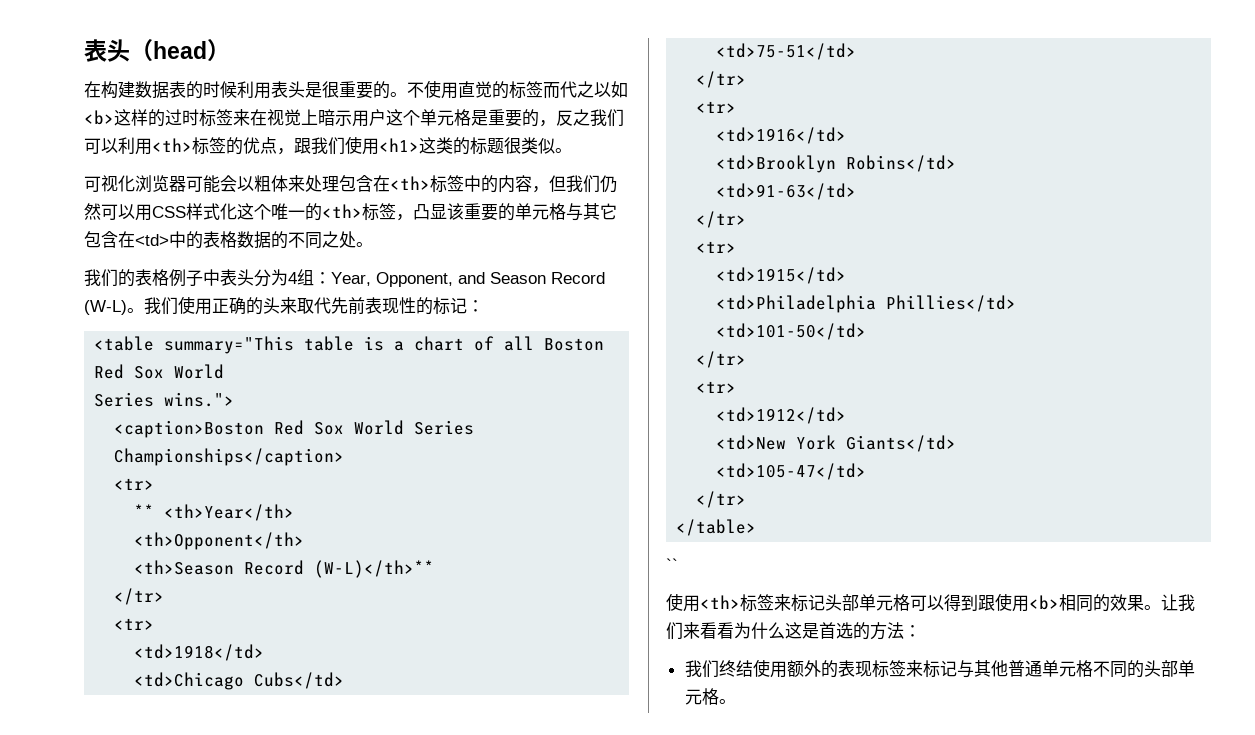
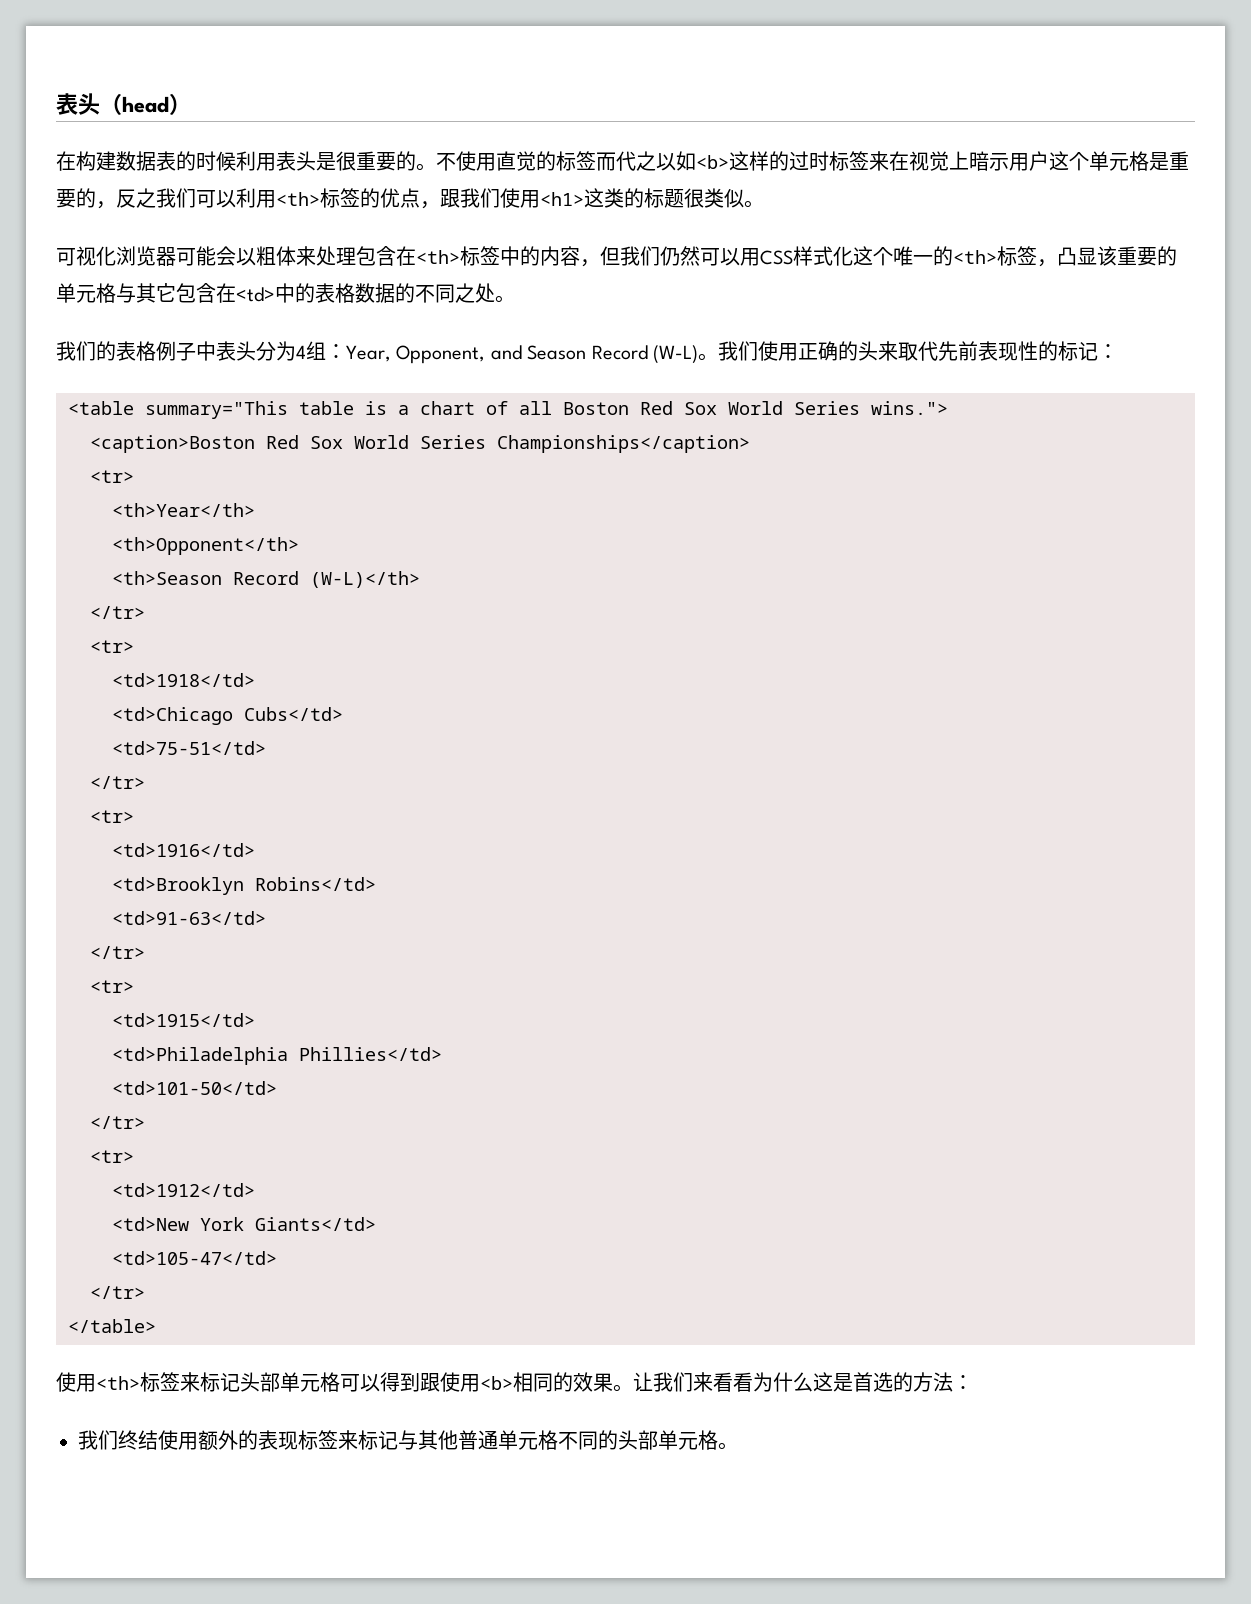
(225, 371) // -> (783, 408) none
[134,504,155,518] ** -> (134, 476) none
[314,560,435,578] (W-L)</th>** -> [310,571,420,588] (W-L)</th>
[666,558,678,571] // `` -> (156, 1326) none

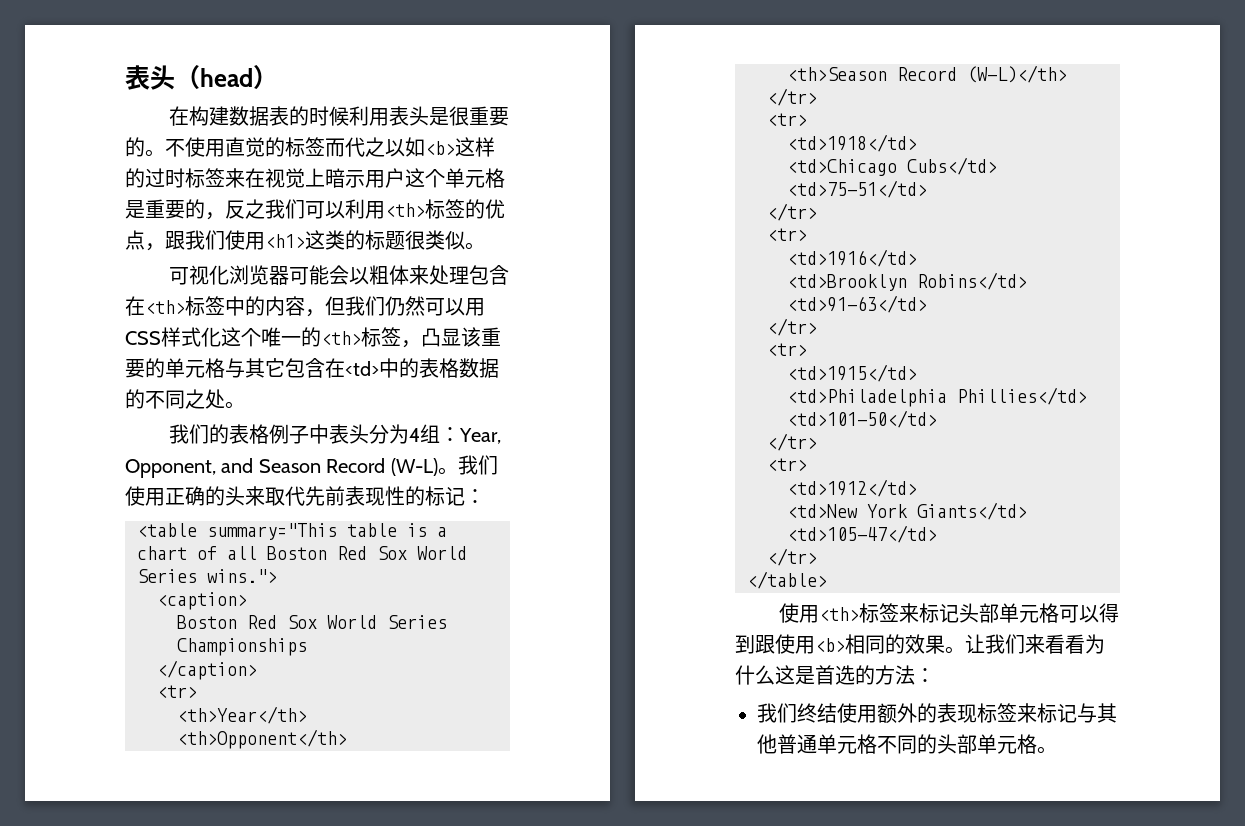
[90,435,750,453] <caption>Boston Red Sox World Series Championships</caption> -> [157,592,247,610] [177,615,447,629] [177,638,307,656] [157,660,257,680] <caption> // Boston Red Sox World Series Championships // </caption>

